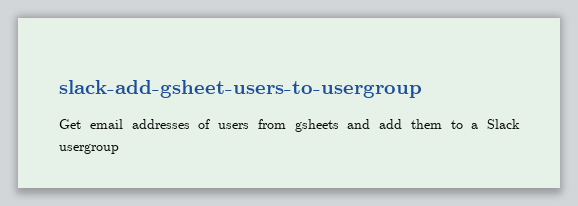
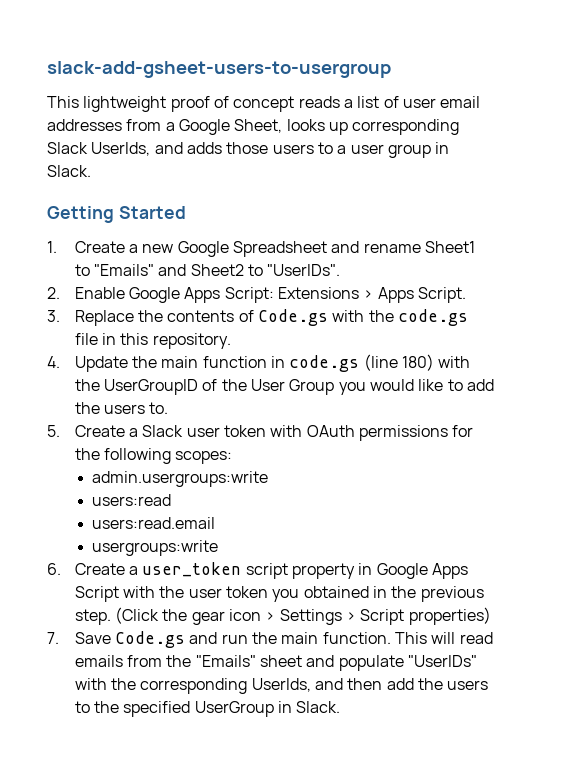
[59,119,520,132] [59,144,119,154] Get email addresses of users from gsheets and add them to a Slack usergroup -> [47,96,481,112] [47,119,460,135] [47,142,450,158] [47,165,91,177] [47,206,186,223] [47,241,476,257] [74,264,341,276] [47,287,467,303] [47,309,469,326] [74,333,231,349] [47,354,471,372] [74,379,494,395] [74,402,169,414] [47,425,474,441] [74,448,233,464] [92,471,269,487] [92,494,172,506] [92,517,216,529] [92,540,219,556] [47,562,469,579] [74,586,484,602] [74,607,491,625] [47,631,493,648] [74,655,478,671] [74,678,489,694] [74,701,341,717] This lightweight proof of concept reads a list of user email addresses from a Google Sheet, looks up corresponding Slack UserIds, and adds those users to a user group in Slack. // Getting Started // 1. Create a new Google Spreadsheet and rename Sheet1 to "Emails" and Sheet2 to "UserIDs". // 2. Enable Google Apps Script: Extensions > Apps Script. // 3. Replace the contents of Code.gs with the code.gs file in this repository. // 4. Update the main function in code.gs (line 180) with the UserGroupID of the User Group you would like to add the users to. // 5. Create a Slack user token with OAuth permissions for the following scopes: // admin.usergroups:write // users:read // users:read.email // usergroups:write // 6. Create a user_token script property in Google Apps Script with the user token you obtained in the previous step. (Click the gear icon > Settings > Script properties) // 7. Save Code.gs and run the main function. This will read emails from the "Emails" sheet and populate "UserIDs" with the corresponding UserIds, and then add the users to the specified UserGroup in Slack.

